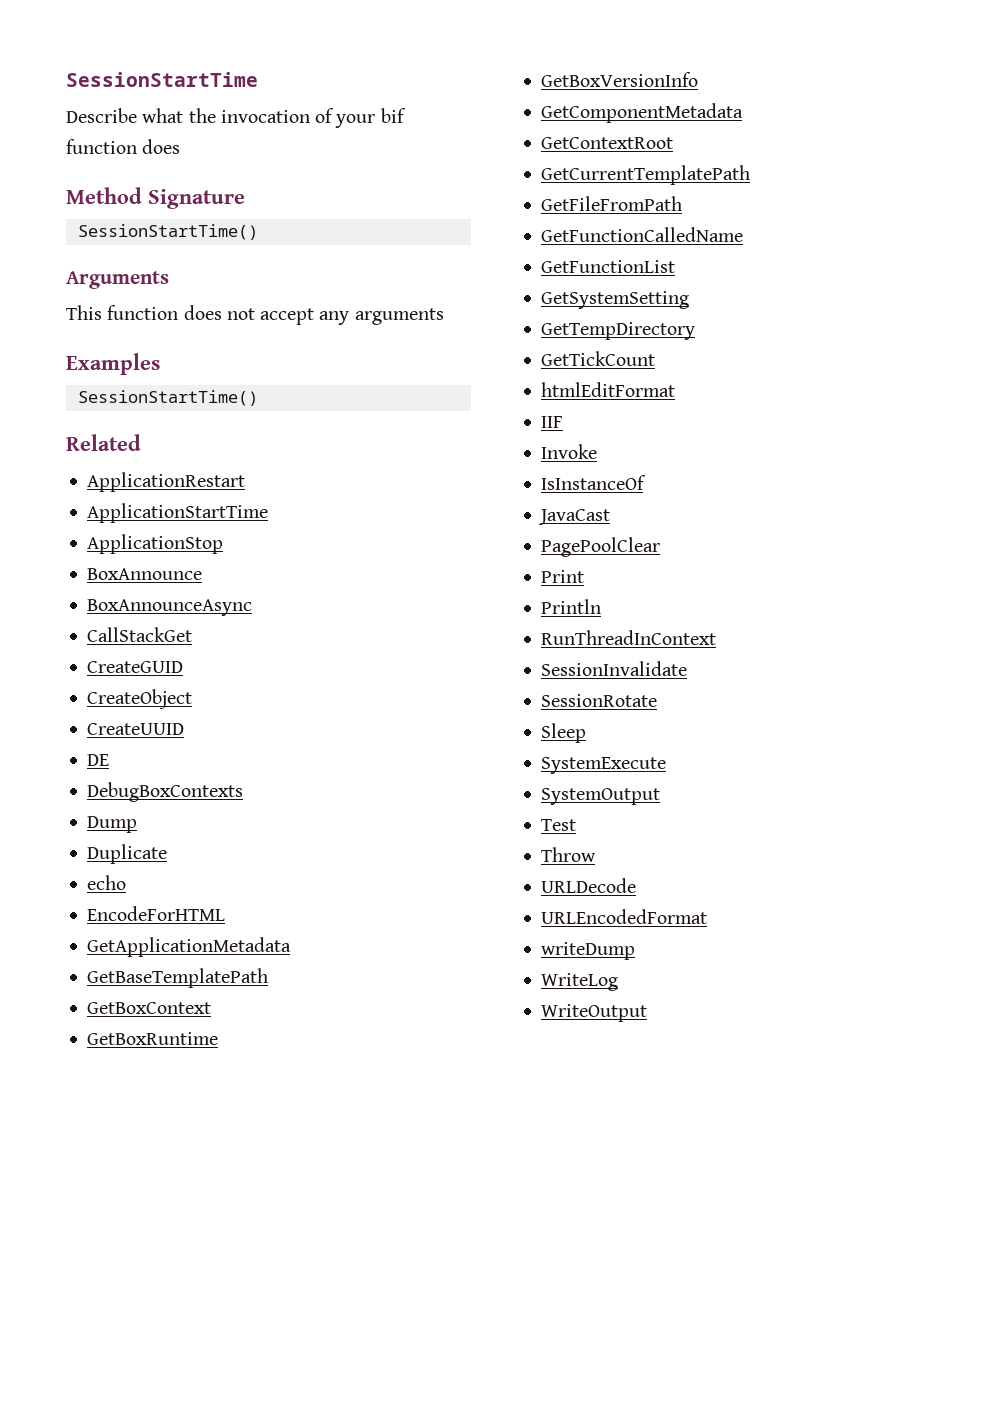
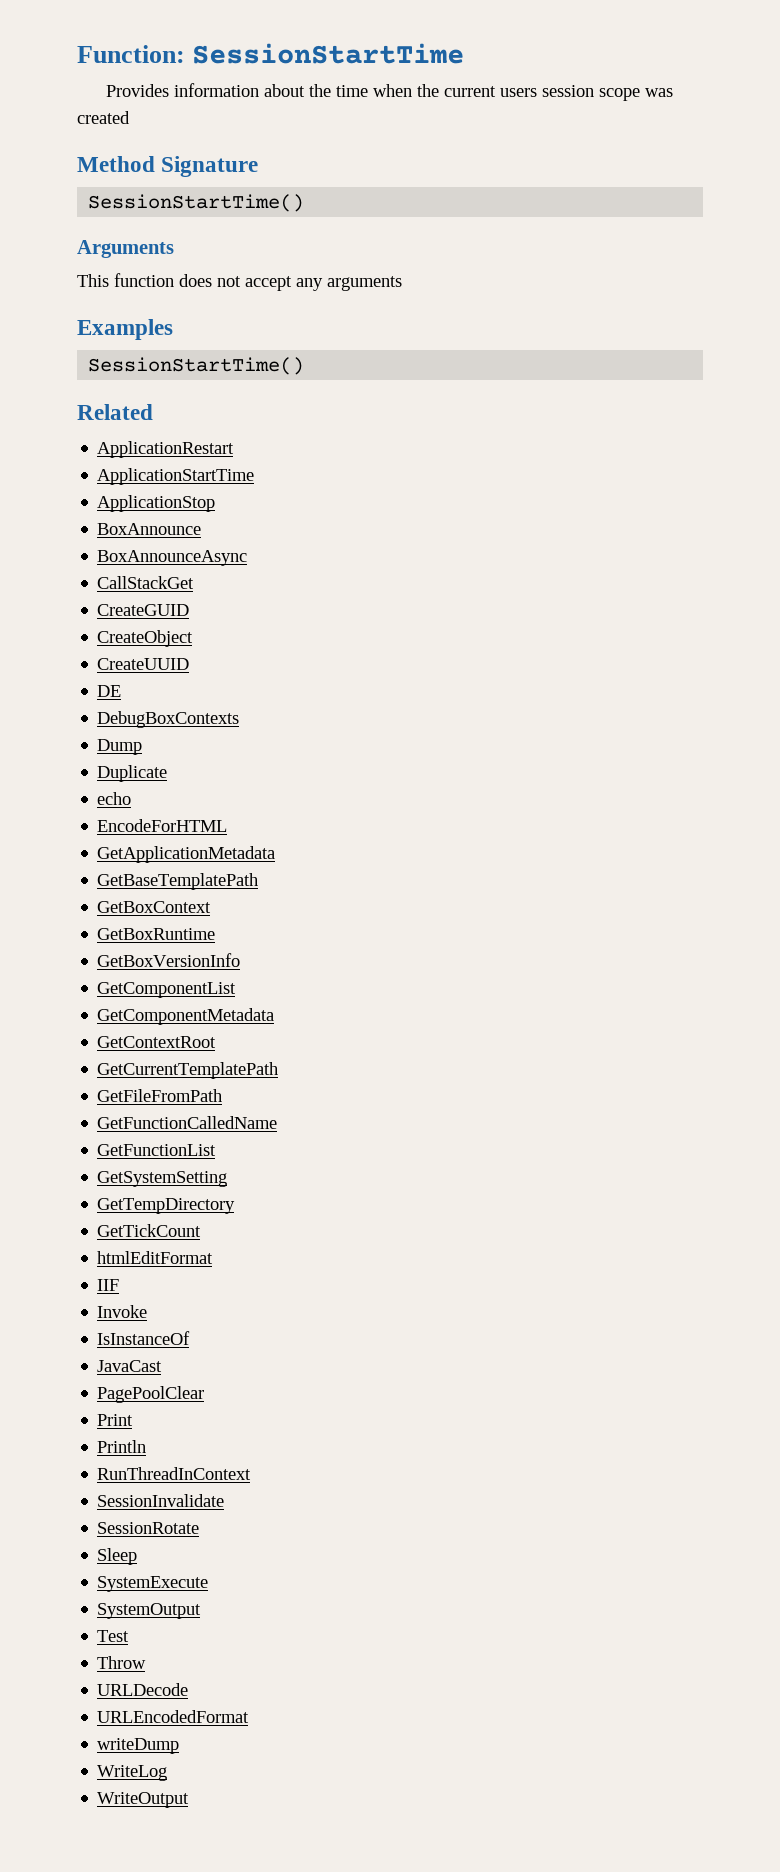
(66, 79) none -> [77,45,185,63] Function:
[66,108,406,128] [66,139,181,154] Describe what the invocation of your bif function does -> [106,83,674,101] [77,111,130,124] Provides information about the time when the current users session scope was created
(699, 79) none -> [97,982,237,998] // GetComponentList

